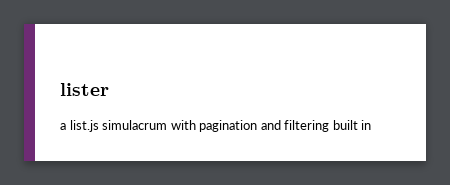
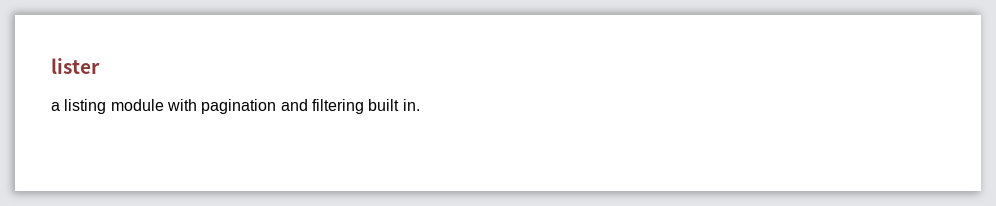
[69,120,168,132] list.js simulacrum -> [64,99,164,114] listing module
[361,120,372,130] in -> [402,99,420,111] in.

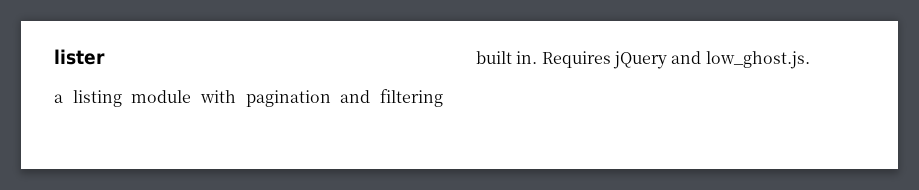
(420, 105) none -> [541,51,810,69] Requires jQuery and low_ghost.js.

